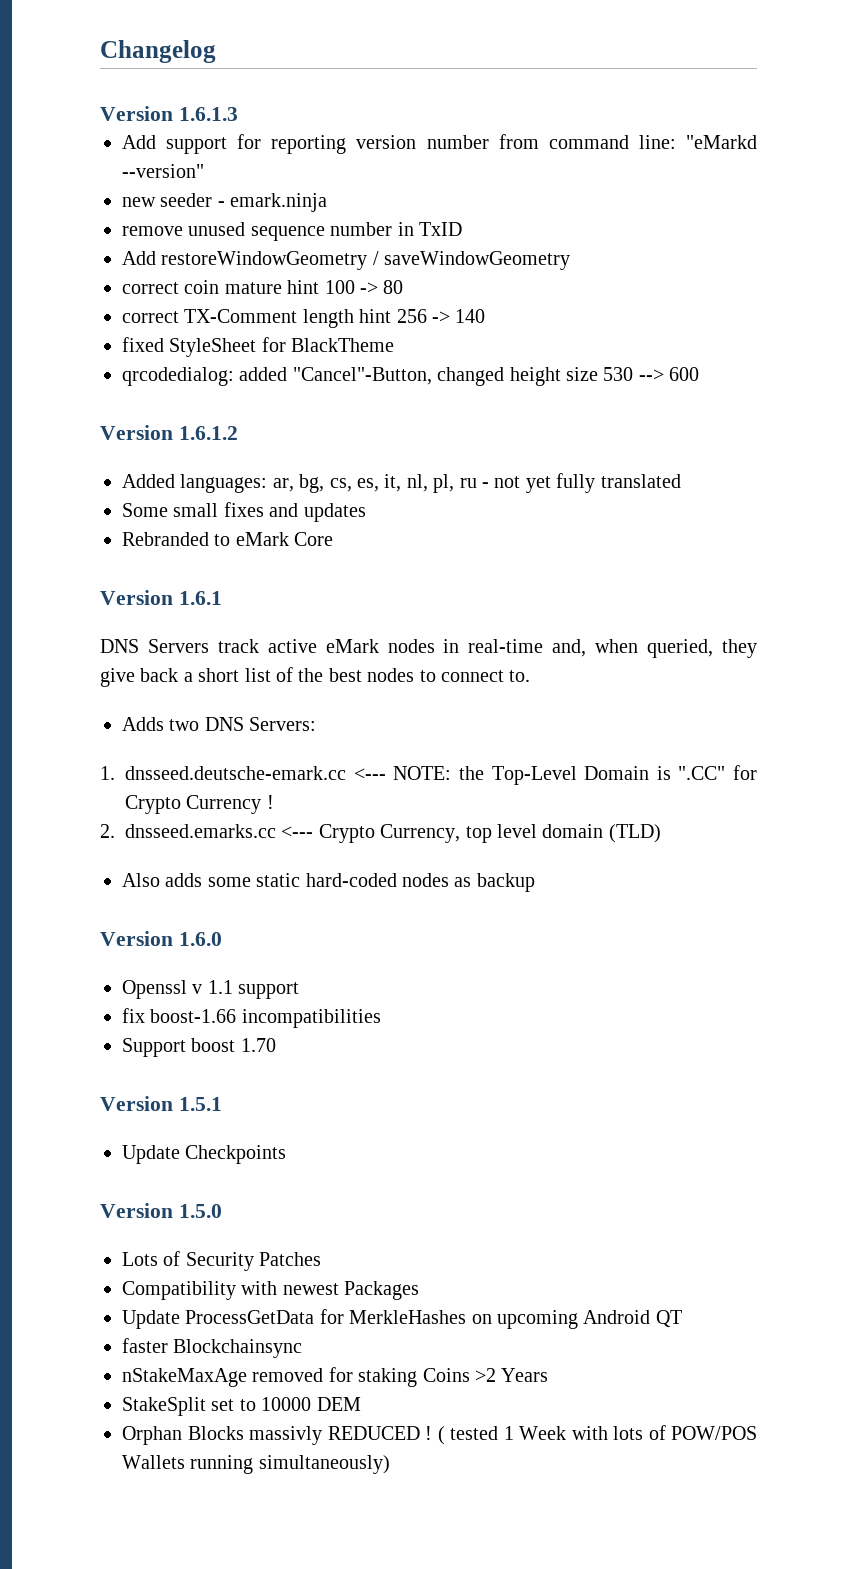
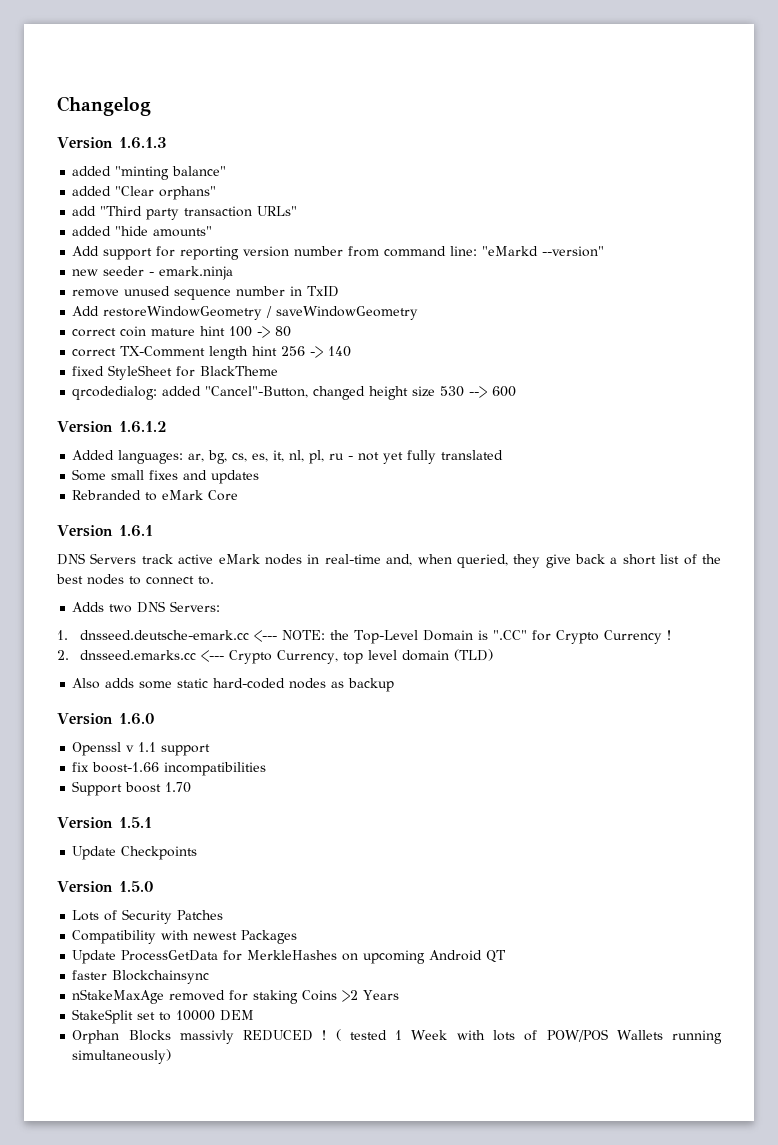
(238, 114) none -> [72,166,227,180] [72,186,217,200] [72,206,298,220] [72,226,213,237] // added "minting balance" // added "Clear orphans" // add "Third party transaction URLs" // added "hide amounts"

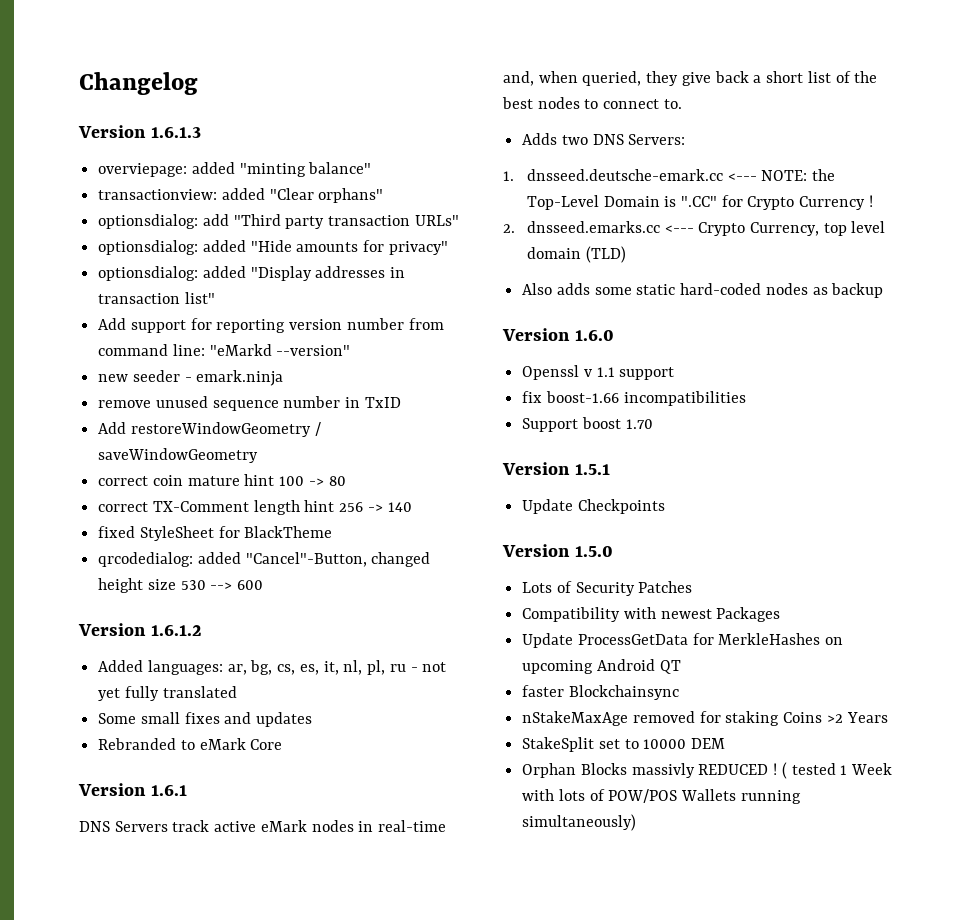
(166, 143) none -> [98,163,188,177] overviepage:
(227, 171) none -> [98,189,218,200] transactionview:
(217, 193) none -> [98,214,199,229] optionsdialog:
[72,226,213,237] added "hide amounts" -> [98,240,448,255] [98,266,406,281] [98,292,215,304] optionsdialog: added "Hide amounts for privacy" // optionsdialog: added "Display addresses in transaction list"

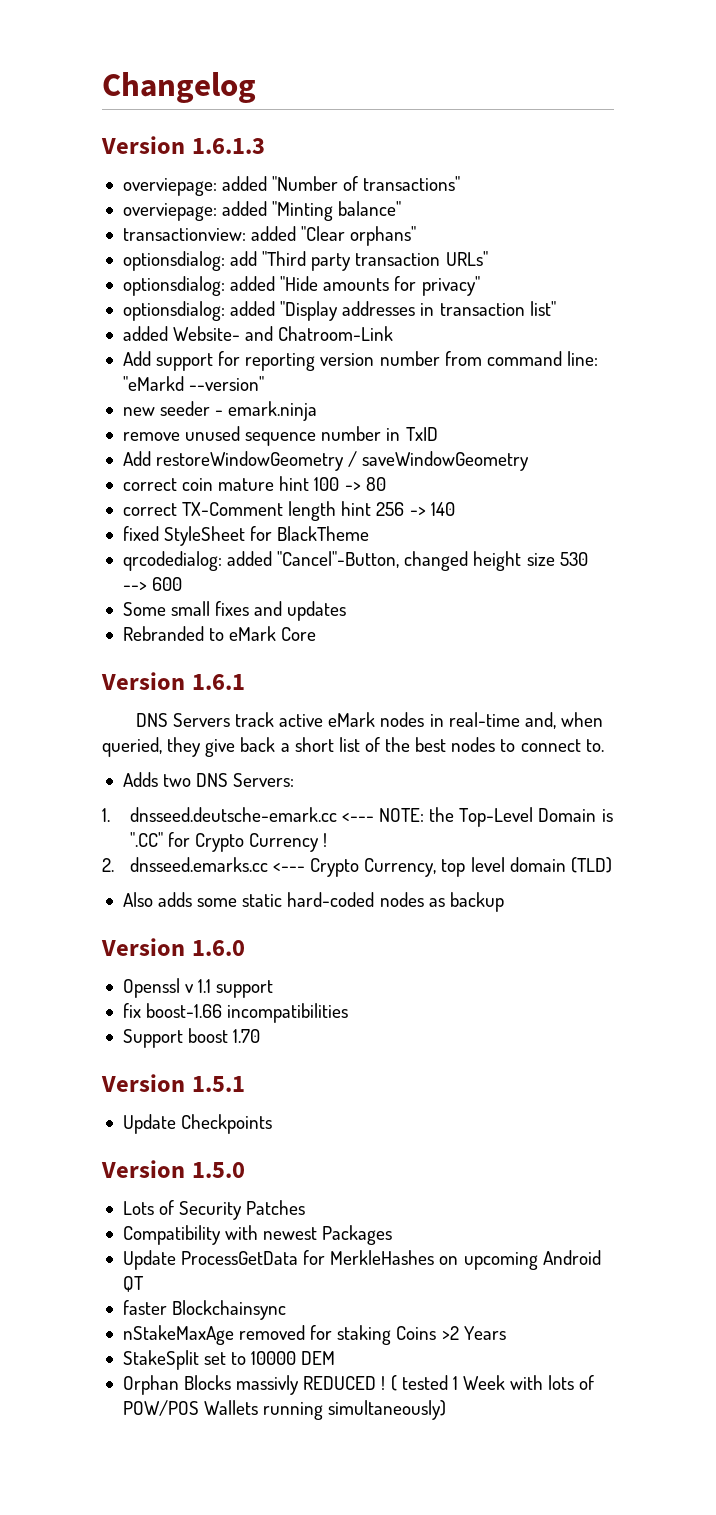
[239,163,306,177] "minting -> [272,176,461,191] [122,201,334,221] "Number of transactions" // overviepage: added "Minting
(215, 298) none -> [122,326,394,341] // added Website- and Chatroom-Link
[78,623,202,636] [98,660,447,675] [98,686,237,701] // Version 1.6.1.2 // Added languages: ar, bg, cs, es, it, nl, pl, ru - not yet fully translated -> (183, 584) none

